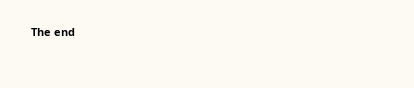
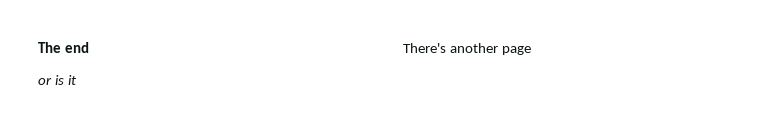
(75, 32) none -> [38,75,77,85] [403,43,531,55] // or is it // There's another page

